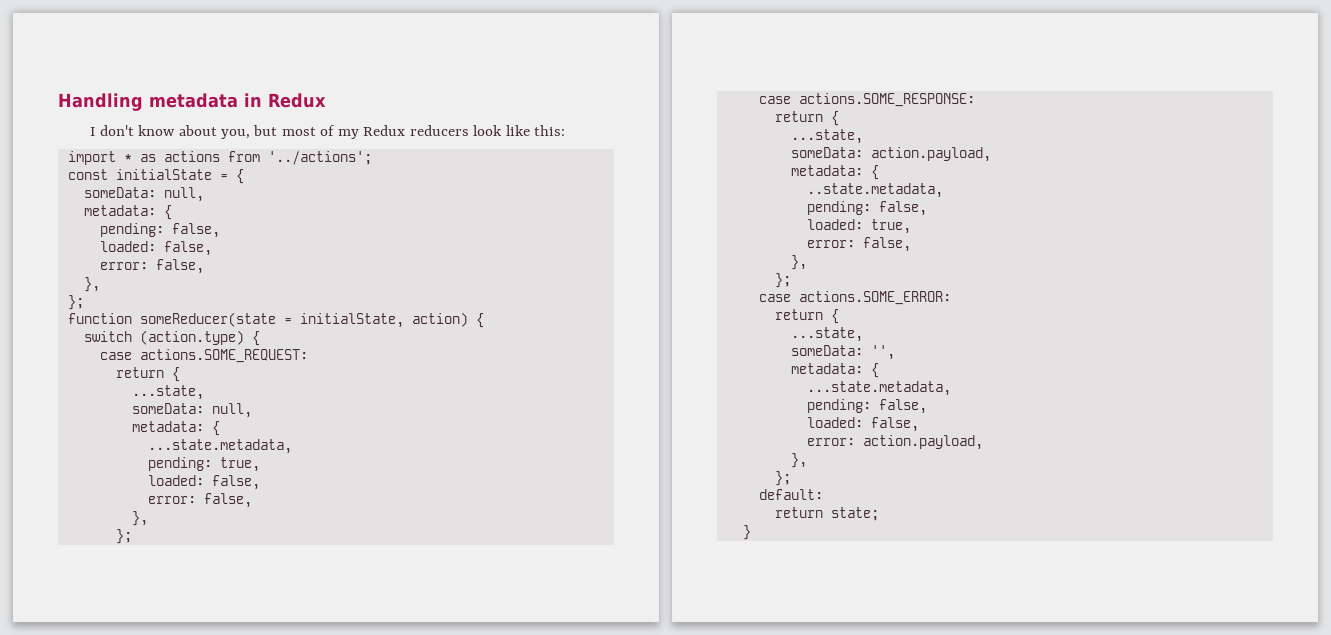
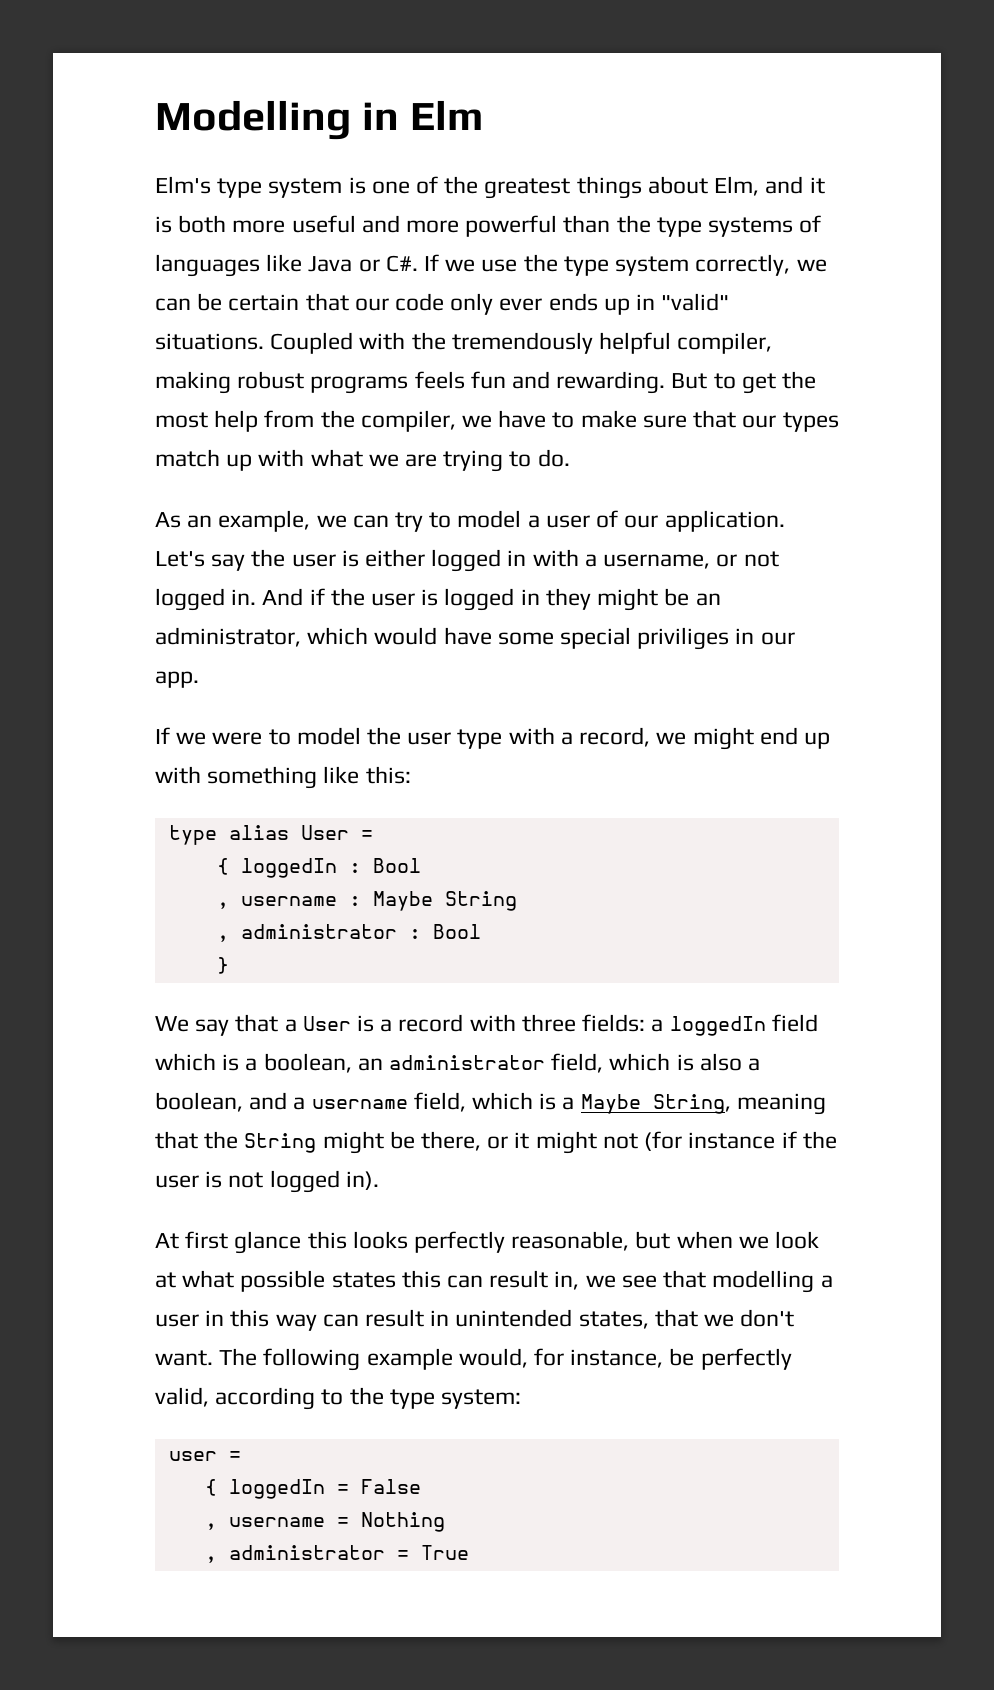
[58,93,326,111] [90,125,566,139] [67,151,372,165] [67,169,244,184] [83,187,204,202] [83,205,172,220] [99,223,220,238] [99,241,212,256] [99,259,204,274] [83,277,100,292] [67,295,84,310] [67,312,484,328] [83,330,260,346] [99,349,308,363] [115,367,180,382] [131,385,204,400] [131,403,252,418] [131,421,220,436] [147,439,292,454] [147,457,260,472] [147,475,260,490] [147,493,252,508] [131,511,148,526] [115,529,132,544] [758,93,975,107] [774,111,839,126] [790,129,863,144] [790,147,991,162] [790,165,879,180] [806,183,943,198] [806,201,927,216] [806,219,911,234] [806,237,911,252] [790,255,807,270] [774,273,791,288] [758,291,951,305] [774,309,839,324] [790,327,863,342] [790,345,895,360] [790,363,879,378] [806,381,951,396] [806,399,927,414] [806,417,919,432] [806,435,983,450] [790,453,807,468] [774,471,791,486] [758,489,823,500] [774,507,879,521] [742,525,751,540] Handling metadata in Redux // I don't know about you, but most of my Redux reducers look like this: // import * as actions from '../actions'; // const initialState = { // someData: null, // metadata: { // pending: false, // loaded: false, // error: false, // }, // }; // function someReducer(state = initialState, action) { // switch (action.type) { // case actions.SOME_REQUEST: // return { // ...state, // someData: null, // metadata: { // ...state.metadata, // pending: true, // loaded: false, // error: false, // }, // }; // case actions.SOME_RESPONSE: // return { // ...state, // someData: action.payload, // metadata: { // ..state.metadata, // pending: false, // loaded: true, // error: false, // }, // }; // case actions.SOME_ERROR: // return { // ...state, // someData: '', // metadata: { // ...state.metadata, // pending: false, // loaded: false, // error: action.payload, // }, // }; // default: // return state; // } -> [155,100,484,140] [155,176,825,199] [155,215,822,237] [155,254,827,277] [155,293,730,315] [155,332,773,354] [155,371,817,394] [155,410,839,432] [155,449,570,472] [155,510,785,532] [155,549,779,572] [155,588,721,611] [155,627,795,650] [155,671,199,688] [155,727,830,750] [155,766,411,789] [168,825,373,845] [216,858,421,878] [216,891,517,911] [216,924,481,942] [216,957,229,974] [155,1014,818,1036] [155,1053,761,1073] [155,1092,826,1115] [155,1131,837,1154] [155,1170,379,1193] [155,1231,820,1254] [155,1270,833,1293] [155,1309,795,1331] [155,1348,792,1371] [155,1387,522,1410] [168,1451,241,1461] [204,1479,421,1499] [204,1512,445,1532] [204,1545,469,1563] Modelling in Elm // Elm's type system is one of the greatest things about Elm, and it is both more useful and more powerful than the type systems of languages like Java or C#. If we use the type system correctly, we can be certain that our code only ever ends up in "valid" situations. Coupled with the tremendously helpful compiler, making robust programs feels fun and rewarding. But to get the most help from the compiler, we have to make sure that our types match up with what we are trying to do. // As an example, we can try to model a user of our application. Let's say the user is either logged in with a username, or not logged in. And if the user is logged in they might be an administrator, which would have some special priviliges in our app. // If we were to model the user type with a record, we might end up with something like this: // type alias User = // { loggedIn : Bool // , username : Maybe String // , administrator : Bool // } // We say that a User is a record with three fields: a loggedIn field which is a boolean, an administrator field, which is also a boolean, and a username field, which is a Maybe String, meaning that the String might be there, or it might not (for instance if the user is not logged in). // At first glance this looks perfectly reasonable, but when we look at what possible states this can result in, we see that modelling a user in this way can result in unintended states, that we don't want. The following example would, for instance, be perfectly valid, according to the type system: // user = // { loggedIn = False // , username = Nothing // , administrator = True

